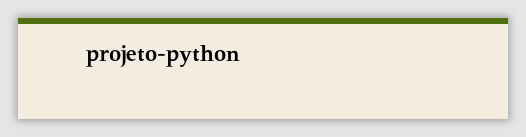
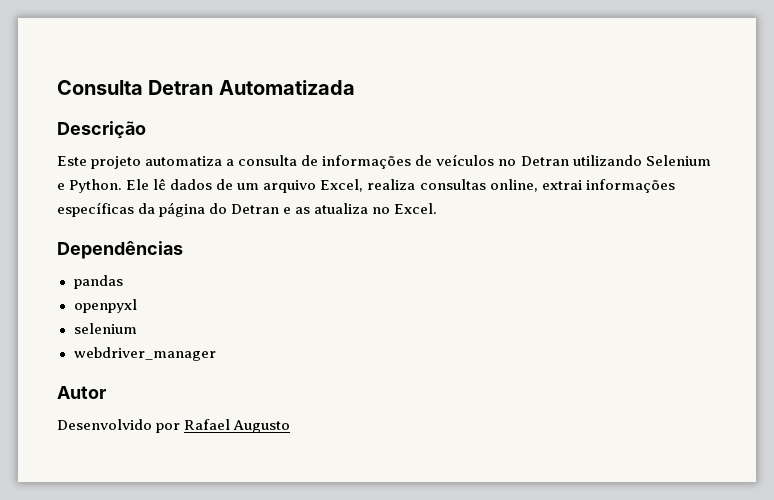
[86,45,240,67] projeto-python -> [57,80,355,95] [57,121,146,139] [57,154,711,169] [57,178,675,193] [57,202,438,217] [57,241,183,259] [73,275,123,289] [73,299,137,313] [73,323,137,334] [73,347,216,361] [57,386,106,399] [57,419,291,433] Consulta Detran Automatizada // Descrição // Este projeto automatiza a consulta de informações de veículos no Detran utilizando Selenium e Python. Ele lê dados de um arquivo Excel, realiza consultas online, extrai informações específicas da página do Detran e as atualiza no Excel. // Dependências // pandas // openpyxl // selenium // webdriver_manager // Autor // Desenvolvido por Rafael Augusto

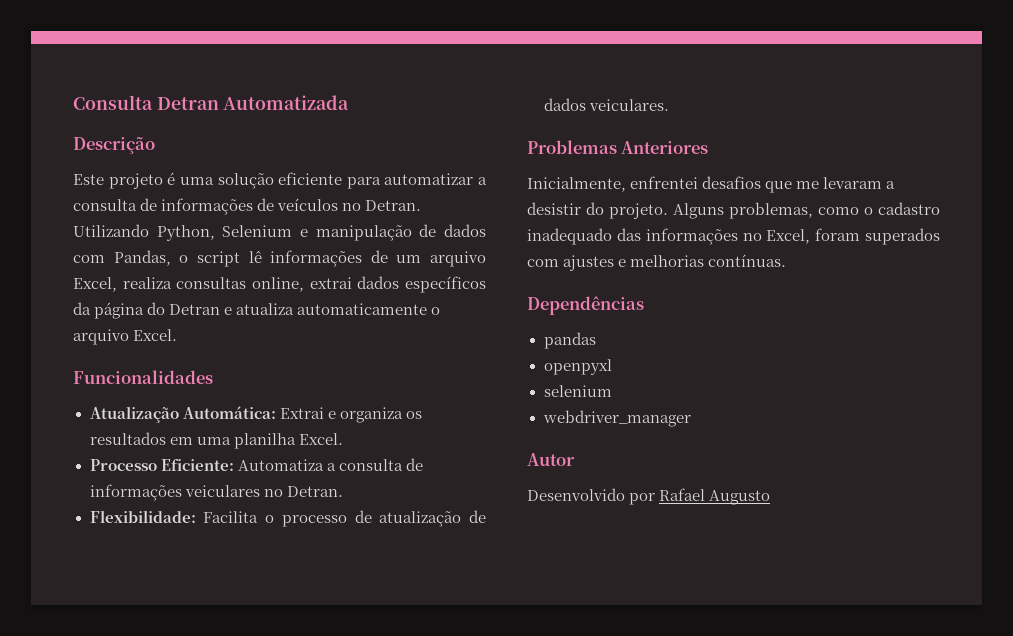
[145,156,223,166] automatiza -> [167,172,474,189] é uma solução eficiente para automatizar
[520,155,711,166] [57,178,213,193] Detran utilizando Selenium e Python. Ele lê dados -> [365,200,422,211] [73,224,486,241] [73,250,363,267] Detran. Utilizando Python, Selenium e manipulação de dados com Pandas, o script lê informações
[585,179,675,193] [57,202,134,217] informações específicas -> [357,276,487,293] dados específicos
[295,203,438,214] as atualiza no Excel. -> [236,303,441,315] [73,329,178,345] [73,370,213,384] [89,406,422,423] [89,432,343,449] [89,458,423,471] [89,484,343,501] [89,510,486,527] [543,98,669,111] [527,140,709,154] [527,176,896,193] [527,202,940,219] [527,228,940,245] [527,254,787,271] atualiza automaticamente o arquivo Excel. // Funcionalidades // Atualização Automática: Extrai e organiza os resultados em uma planilha Excel. // Processo Eficiente: Automatiza a consulta de informações veiculares no Detran. // Flexibilidade: Facilita o processo de atualização de dados veiculares. // Problemas Anteriores // Inicialmente, enfrentei desafios que me levaram a desistir do projeto. Alguns problemas, como o cadastro inadequado das informações no Excel, foram superados com ajustes e melhorias contínuas.

